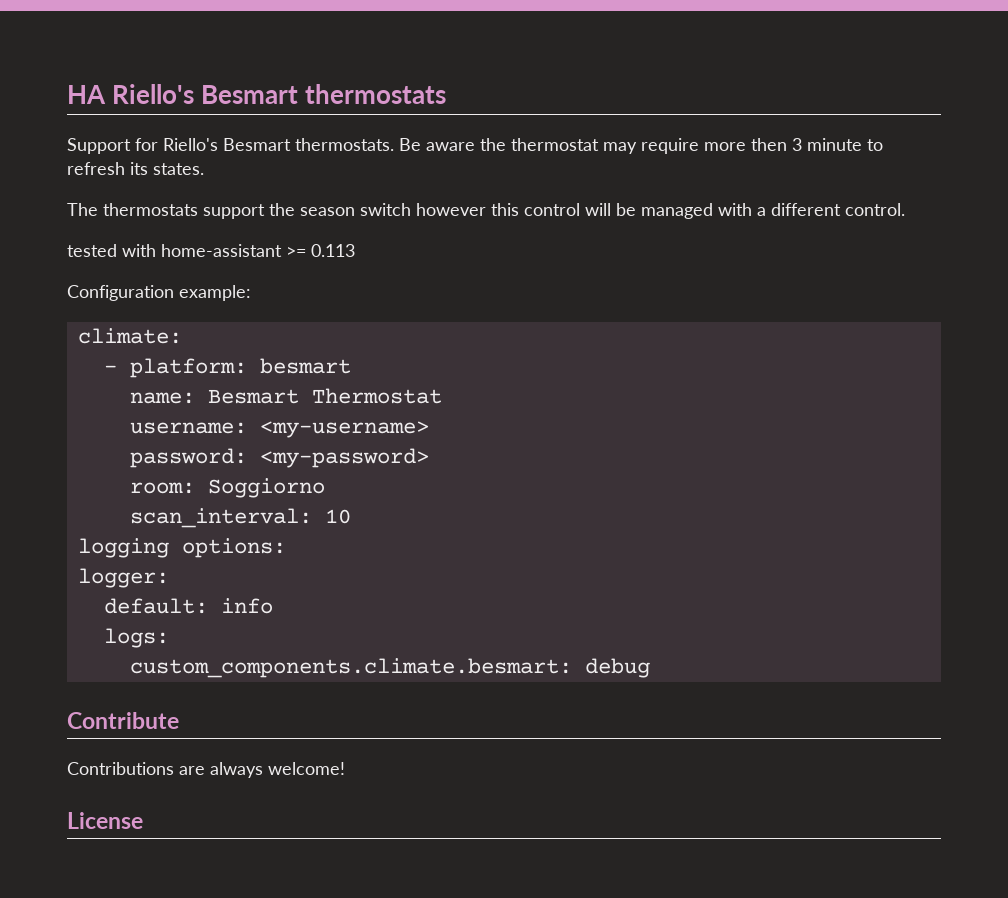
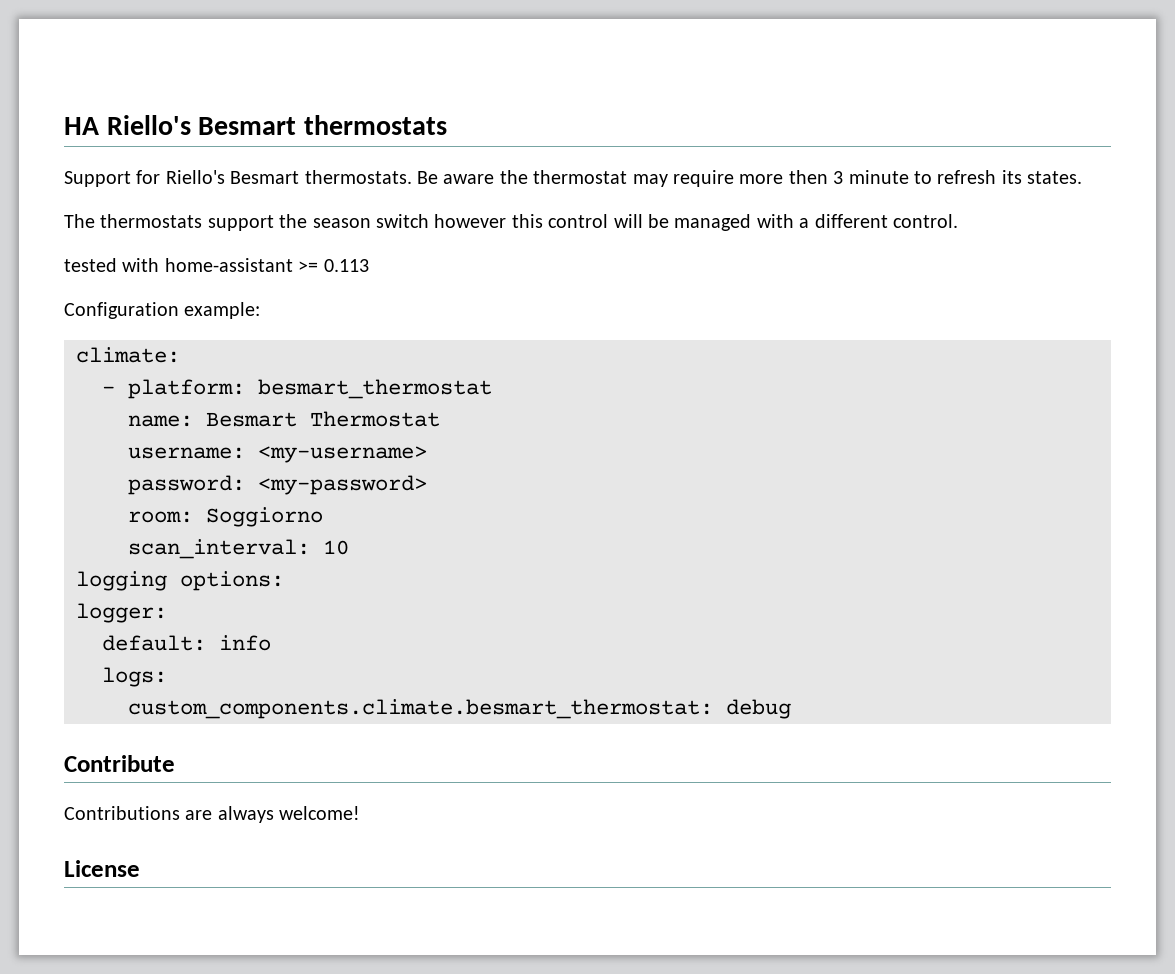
[259,358,351,374] besmart -> [258,379,492,399] besmart_thermostat
[129,658,572,678] custom_components.climate.besmart: -> [128,699,713,719] custom_components.climate.besmart_thermostat:

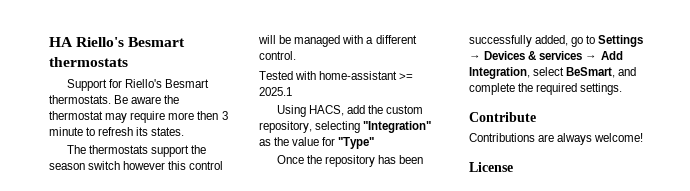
[64,258,117,272] tested -> [259,71,293,80] Tested
[323,259,369,272] [64,302,261,319] [76,347,180,363] [102,379,492,399] [128,411,440,427] [128,446,427,463] [128,475,427,495] [128,507,323,527] [128,539,349,559] [76,571,284,591] [76,603,167,623] [102,635,271,651] [102,667,167,687] [128,699,791,719] 0.113 // Configuration example: // climate: // - platform: besmart_thermostat // name: Besmart Thermostat // username: <my-username> // password: <my-password> // room: Soggiorno // scan_interval: 10 // logging options: // logger: // default: info // logs: // custom_components.climate.besmart_thermostat: debug -> [259,87,292,96] [276,105,423,117] [259,121,432,133] [259,137,375,149] [276,155,423,167] [469,35,644,47] [469,51,623,60] [469,67,637,79] [469,83,623,95] 2025.1 // Using HACS, add the custom repository, selecting "Integration" as the value for "Type" // Once the repository has been successfully added, go to Settings → Devices & services → Add Integration, select BeSmart, and complete the required settings.

